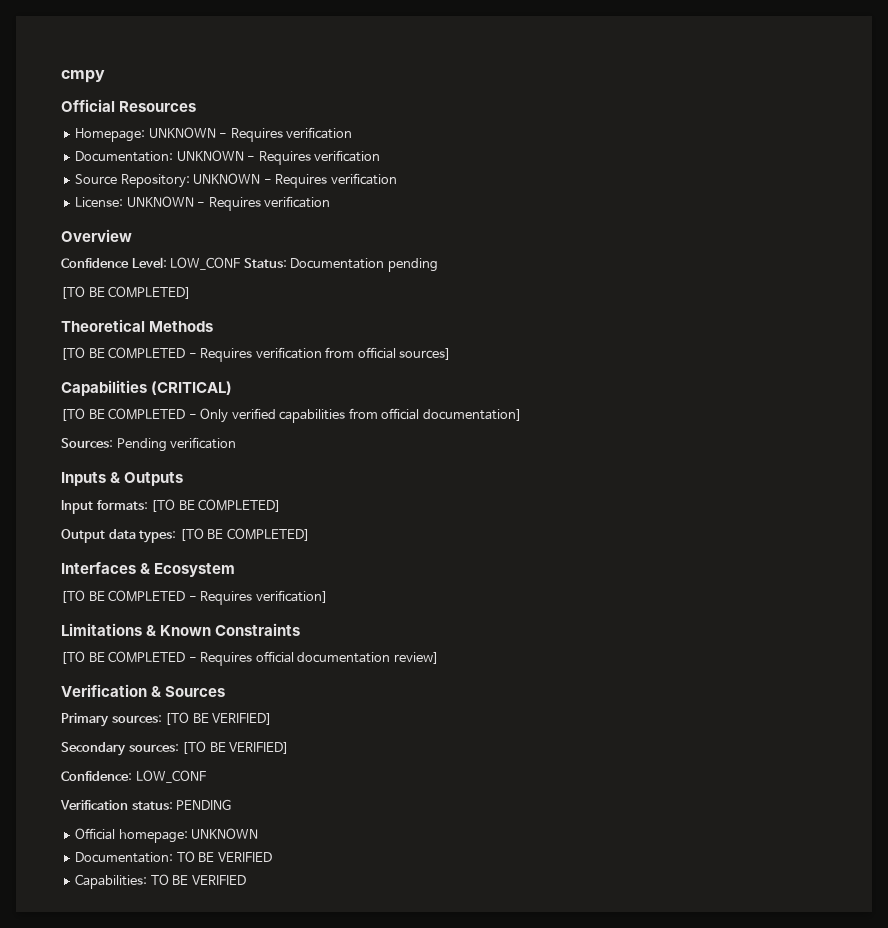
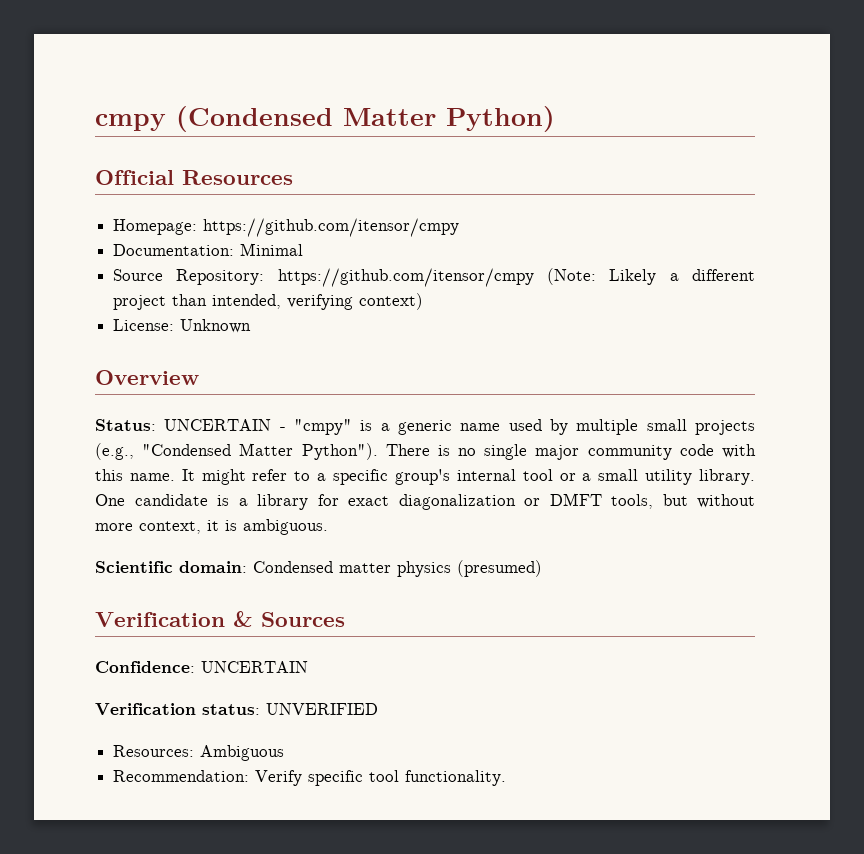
(105, 76) none -> [176,106,555,132] (Condensed Matter Python)
[148,127,353,142] [75,150,381,165] [75,173,397,188] [75,196,331,211] [61,229,132,242] [61,257,438,272] [61,286,192,299] [61,319,214,332] [61,347,452,362] [61,380,233,396] [61,408,522,423] [61,437,237,452] [61,472,184,486] [61,499,282,514] [61,528,310,543] [61,562,236,577] [61,590,328,605] [61,623,301,636] [61,651,439,666] [61,684,226,697] [61,712,273,727] [61,741,290,756] UNKNOWN - Requires verification // Documentation: UNKNOWN - Requires verification // Source Repository: UNKNOWN - Requires verification // License: UNKNOWN - Requires verification // Overview // Confidence Level: LOW_CONF Status: Documentation pending // [TO BE COMPLETED] // Theoretical Methods // [TO BE COMPLETED - Requires verification from official sources] // Capabilities (CRITICAL) // [TO BE COMPLETED - Only verified capabilities from official documentation] // Sources: Pending verification // Inputs & Outputs // Input formats: [TO BE COMPLETED] // Output data types: [TO BE COMPLETED] // Interfaces & Ecosystem // [TO BE COMPLETED - Requires verification] // Limitations & Known Constraints // [TO BE COMPLETED - Requires official documentation review] // Verification & Sources // Primary sources: [TO BE VERIFIED] // Secondary sources: [TO BE VERIFIED] -> [203,218,460,237] [113,243,304,256] [113,268,755,287] [113,293,424,310] [113,319,252,333] [95,370,199,385] [95,419,755,435] [95,443,756,460] [95,469,756,485] [95,493,755,510] [95,519,328,535] [95,560,542,577] [95,611,345,627] https://github.com/itensor/cmpy // Documentation: Minimal // Source Repository: https://github.com/itensor/cmpy (Note: Likely a different project than intended, verifying context) // License: Unknown // Overview // Status: UNCERTAIN - "cmpy" is a generic name used by multiple small projects (e.g., "Condensed Matter Python"). There is no single major community code with this name. It might refer to a specific group's internal tool or a small utility library. One candidate is a library for exact diagonalization or DMFT tools, but without more context, it is ambiguous. // Scientific domain: Condensed matter physics (presumed) // Verification & Sources
[135,770,206,783] LOW_CONF -> [201,661,308,673] UNCERTAIN
[176,799,232,810] [75,828,259,843] [75,851,272,863] [75,874,246,889] PENDING // Official homepage: UNKNOWN // Documentation: TO BE VERIFIED // Capabilities: TO BE VERIFIED -> [266,703,378,715] [113,745,285,761] [113,770,507,786] UNVERIFIED // Resources: Ambiguous // Recommendation: Verify specific tool functionality.

